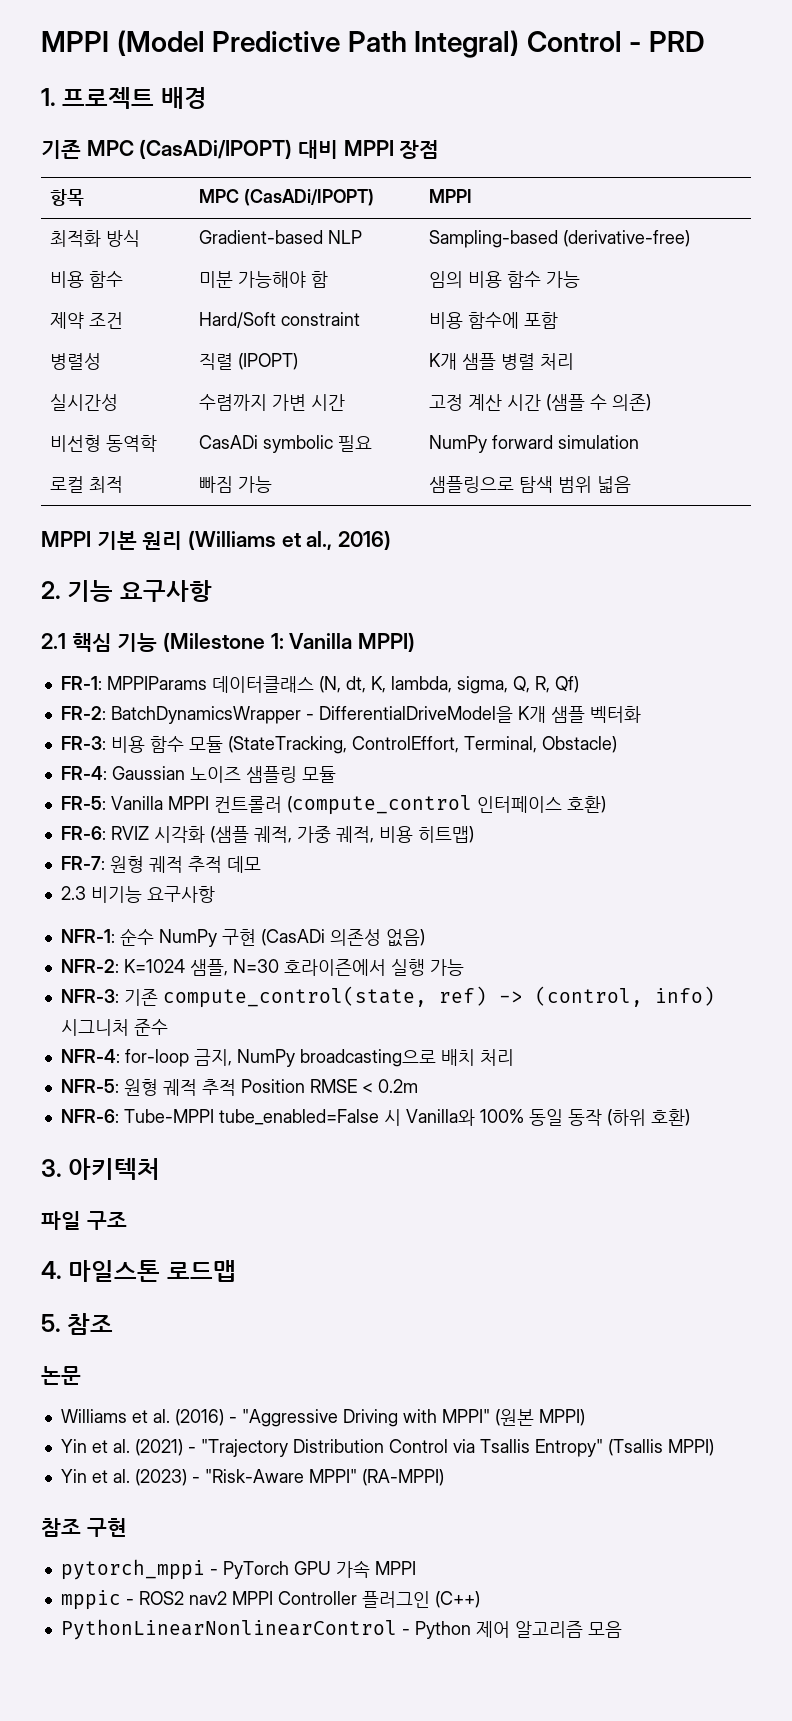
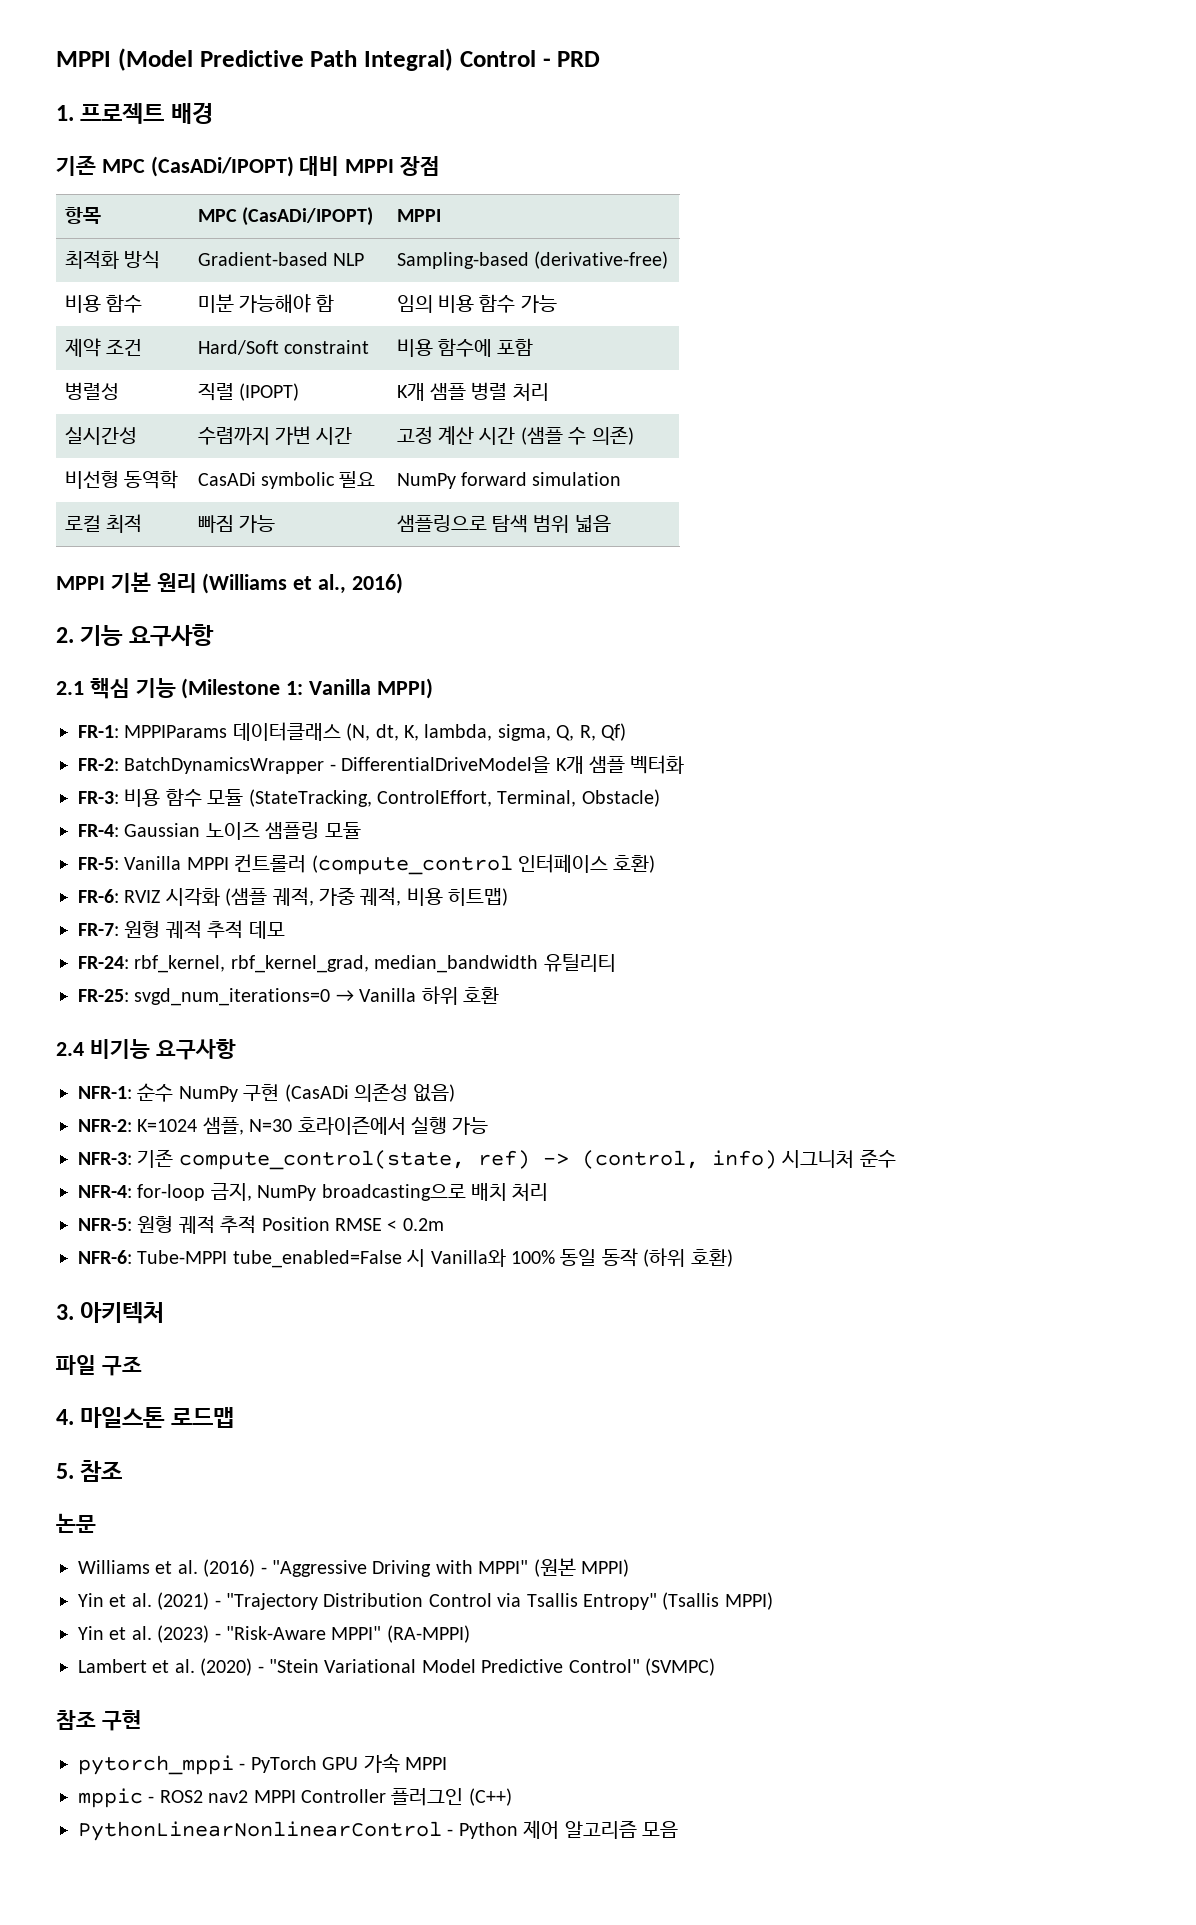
[60,886,86,900] 2.3 -> [78,954,616,973] [78,986,499,1006] [56,1042,84,1056] FR-24: rbf_kernel, rbf_kernel_grad, median_bandwidth 유틸리티 // FR-25: svgd_num_iterations=0 → Vanilla 하위 호환 // 2.4
(444, 1477) none -> [78,1658,715,1676] // Lambert et al. (2020) - "Stein Variational Model Predictive Control" (SVMPC)

